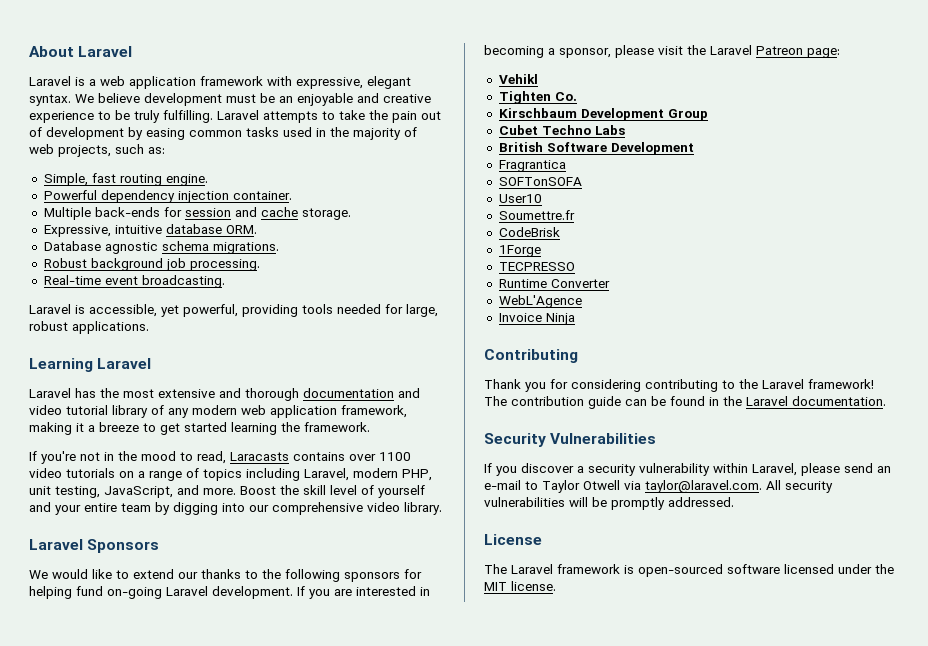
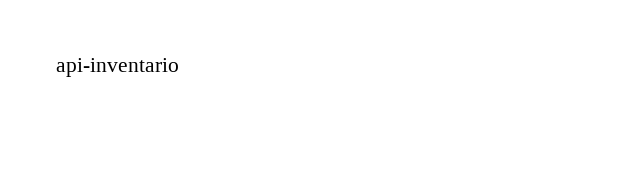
[29,46,133,57] [29,76,411,89] [29,93,431,106] [29,110,441,123] [29,127,417,140] [29,144,165,157] [43,173,208,186] [43,190,292,203] [43,207,351,220] [43,224,257,237] [43,241,279,254] [43,258,260,271] [43,275,225,288] [29,304,438,317] [29,321,149,334] [29,358,152,372] [29,388,420,401] [29,405,407,418] [29,422,370,435] [29,451,411,464] [29,468,432,481] [29,485,425,498] [29,502,442,515] [29,539,160,553] [29,569,422,582] [29,586,430,599] [484,45,840,58] [498,74,538,84] [498,91,577,104] [498,108,708,121] [498,125,625,135] [498,142,694,155] [498,160,566,172] [498,177,582,186] [498,194,542,203] [498,210,575,220] [498,227,560,237] [498,245,541,257] [498,262,575,271] [498,279,610,288] [498,295,582,308] [498,313,575,325] [484,349,578,363] [484,379,874,392] [484,396,886,409] [484,433,657,447] [484,463,891,476] [484,480,833,493] [484,497,734,510] [484,534,542,545] [484,564,894,577] [484,581,556,591] About Laravel // Laravel is a web application framework with expressive, elegant syntax. We believe development must be an enjoyable and creative experience to be truly fulfilling. Laravel attempts to take the pain out of development by easing common tasks used in the majority of web projects, such as: // Simple, fast routing engine. // Powerful dependency injection container. // Multiple back-ends for session and cache storage. // Expressive, intuitive database ORM. // Database agnostic schema migrations. // Robust background job processing. // Real-time event broadcasting. // Laravel is accessible, yet powerful, providing tools needed for large, robust applications. // Learning Laravel // Laravel has the most extensive and thorough documentation and video tutorial library of any modern web application framework, making it a breeze to get started learning the framework. // If you're not in the mood to read, Laracasts contains over 1100 video tutorials on a range of topics including Laravel, modern PHP, unit testing, JavaScript, and more. Boost the skill level of yourself and your entire team by digging into our comprehensive video library. // Laravel Sponsors // We would like to extend our thanks to the following sponsors for helping fund on-going Laravel development. If you are interested in becoming a sponsor, please visit the Laravel Patreon page: // Vehikl // Tighten Co. // Kirschbaum Development Group // Cubet Techno Labs // British Software Development // Fragrantica // SOFTonSOFA // User10 // Soumettre.fr // CodeBrisk // 1Forge // TECPRESSO // Runtime Converter // WebL'Agence // Invoice Ninja // Contributing // Thank you for considering contributing to the Laravel framework! The contribution guide can be found in the Laravel documentation. // Security Vulnerabilities // If you discover a security vulnerability within Laravel, please send an e-mail to Taylor Otwell via taylor@laravel.com. All security vulnerabilities will be promptly addressed. // License // The Laravel framework is open-sourced software licensed under the MIT license. -> [56,58,179,77] api-inventario

